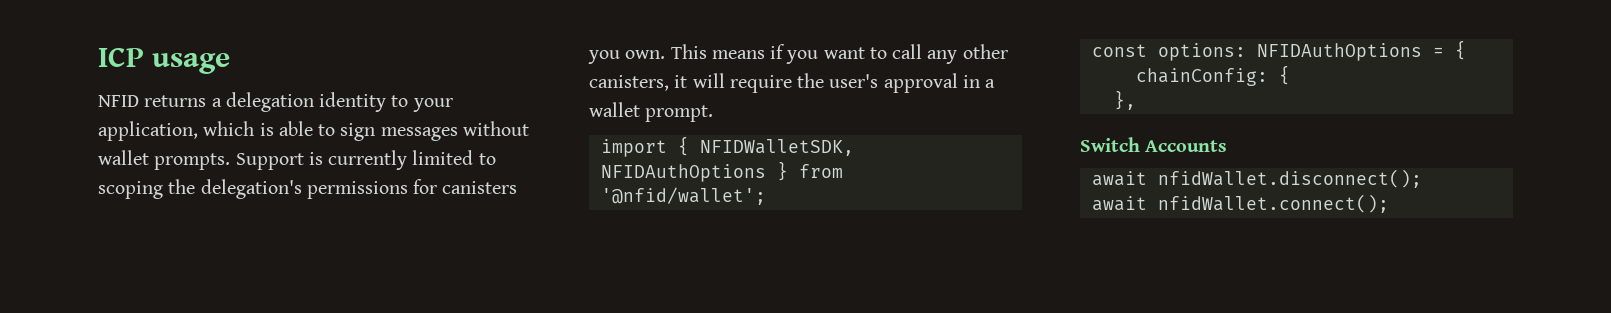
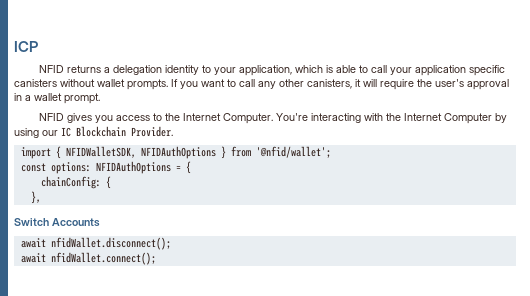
[152,53,231,74] usage -> (38, 46) none
[340,121,529,141] [98,150,496,170] [98,179,518,199] [588,44,786,64] sign messages without wallet prompts. Support is currently limited to scoping the delegation's permissions for canisters you own. This means if -> [371,65,506,76] [14,79,178,90] call your application specific canisters without wallet prompts. If
(714, 113) none -> [39,113,508,124] [14,126,173,138] // NFID gives you access to the Internet Computer. You're interacting with the Internet Computer by using our IC Blockchain Provider.

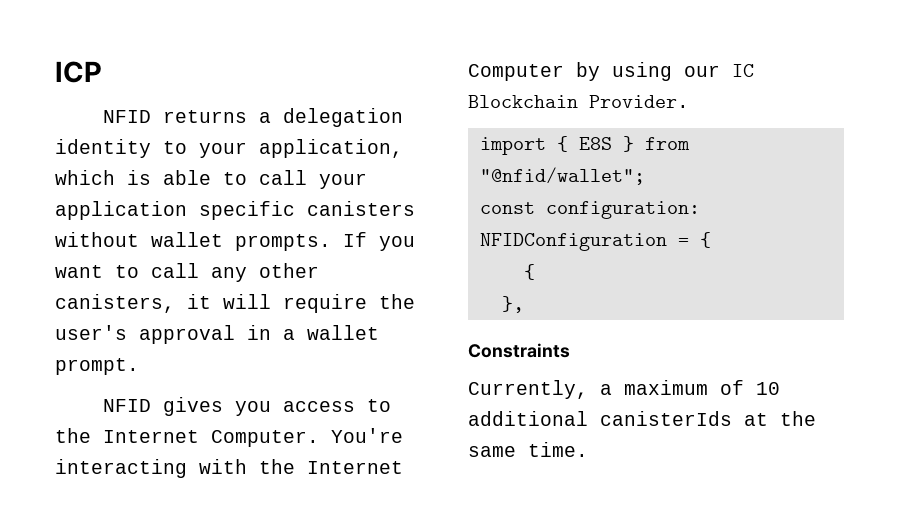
[65,146,216,159] NFIDWalletSDK, NFIDAuthOptions -> [578,137,612,150] E8S
[255,146,331,158] '@nfid/wallet'; -> [479,167,645,185] "@nfid/wallet";
[50,161,171,174] options: NFIDAuthOptions -> [545,201,700,219] [479,233,667,251] configuration: NFIDConfiguration
[40,176,101,189] chainConfig: -> (711, 240) none
[14,218,100,227] [20,237,171,250] [20,252,156,265] Switch Accounts // await nfidWallet.disconnect(); // await nfidWallet.connect(); -> [468,343,570,358] [468,380,780,399] [468,411,816,426] [468,442,588,457] Constraints // Currently, a maximum of 10 additional canisterIds at the same time.

